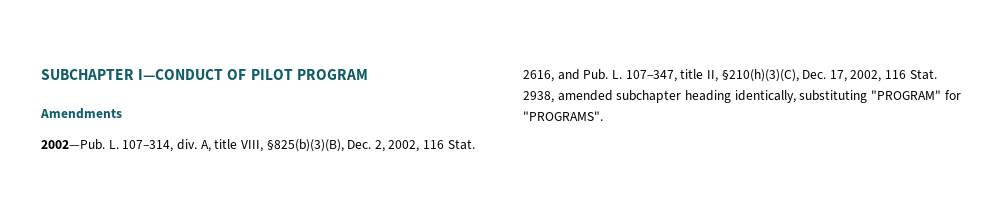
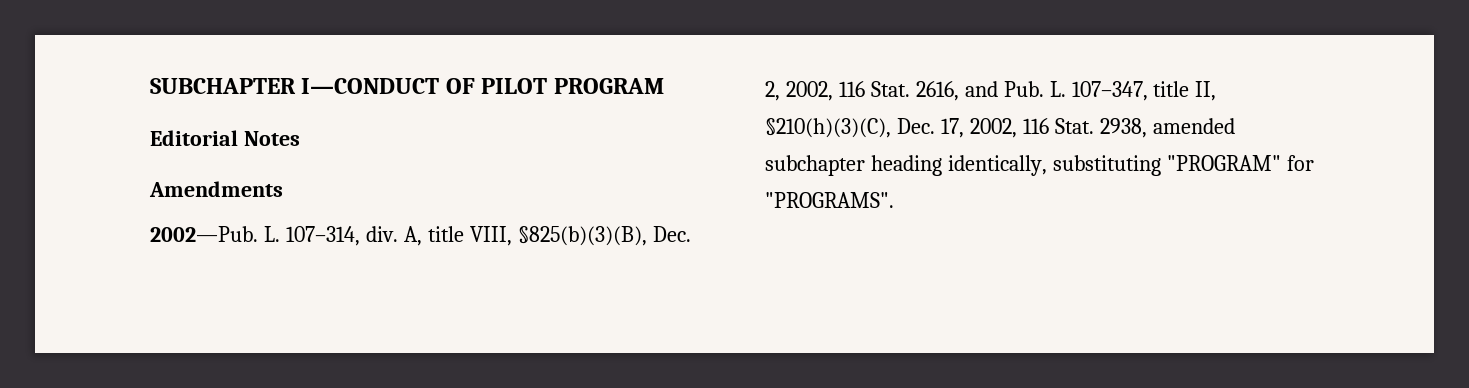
(368, 74) none -> [150,130,300,146] // Editorial Notes

